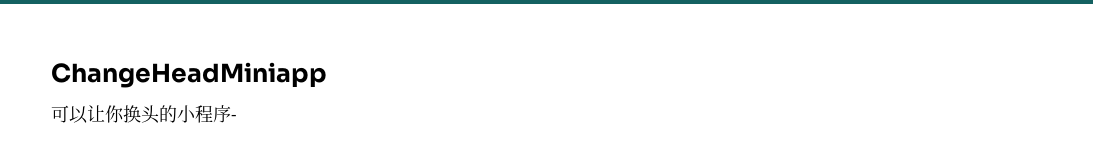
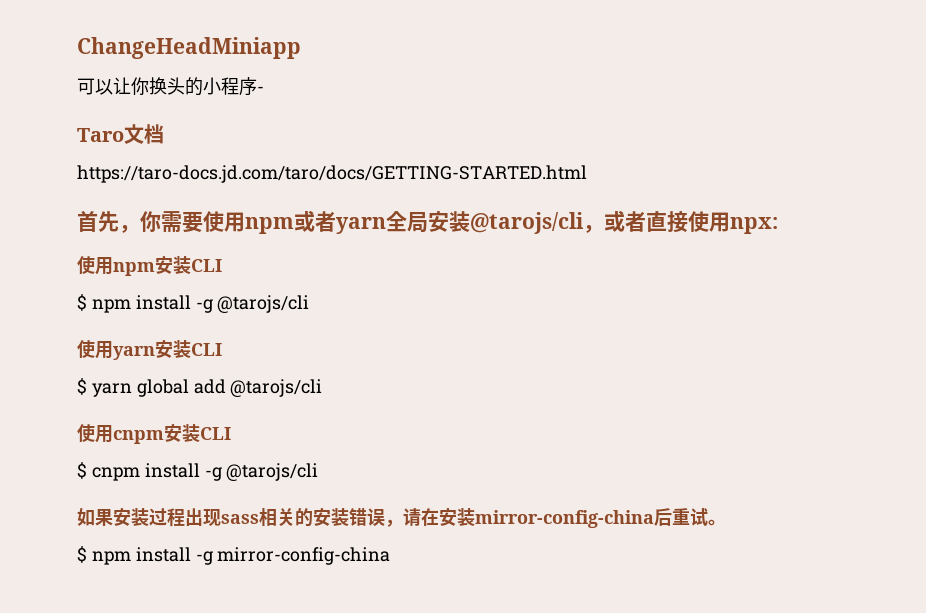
(237, 117) none -> [77,124,164,144] [77,165,587,183] [77,210,778,234] [77,256,222,276] [77,294,310,313] [77,340,222,360] [77,378,323,397] [77,424,231,444] [77,462,319,481] [77,508,726,528] [77,546,391,565] // Taro文档 // https://taro-docs.jd.com/taro/docs/GETTING-STARTED.html // 首先，你需要使用npm或者yarn全局安装@tarojs/cli，或者直接使用npx: // 使用npm安装CLI // $ npm install -g @tarojs/cli // 使用yarn安装CLI // $ yarn global add @tarojs/cli // 使用cnpm安装CLI // $ cnpm install -g @tarojs/cli // 如果安装过程出现sass相关的安装错误，请在安装mirror-config-china后重试。 // $ npm install -g mirror-config-china

